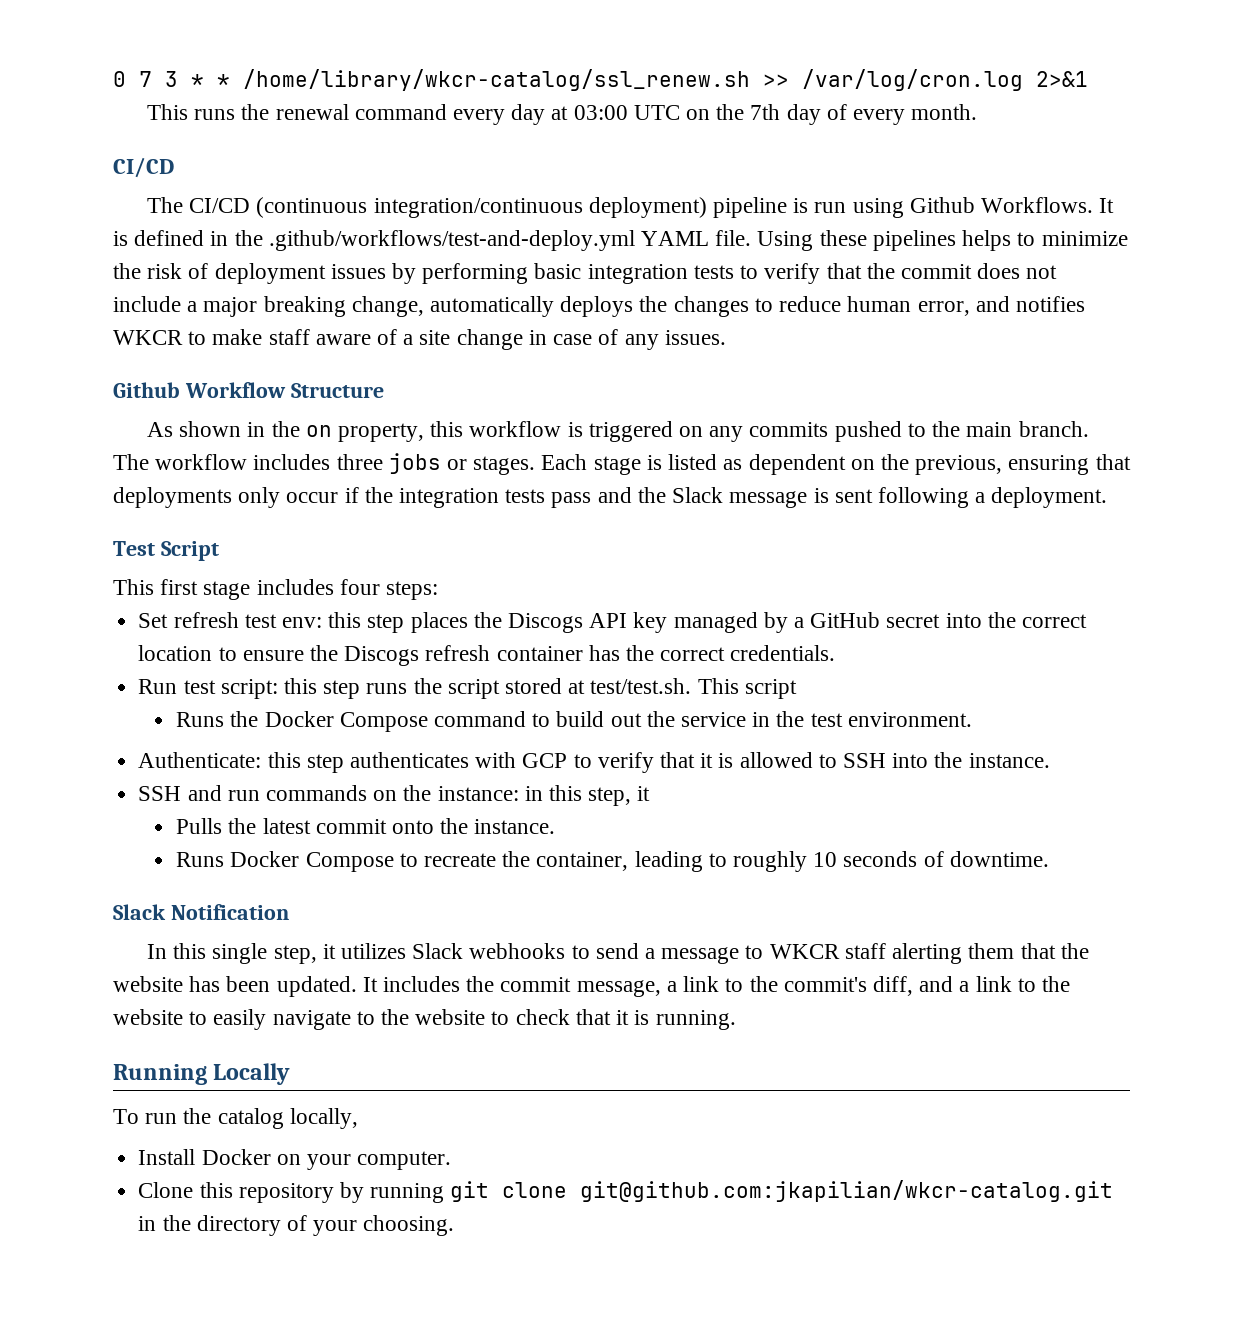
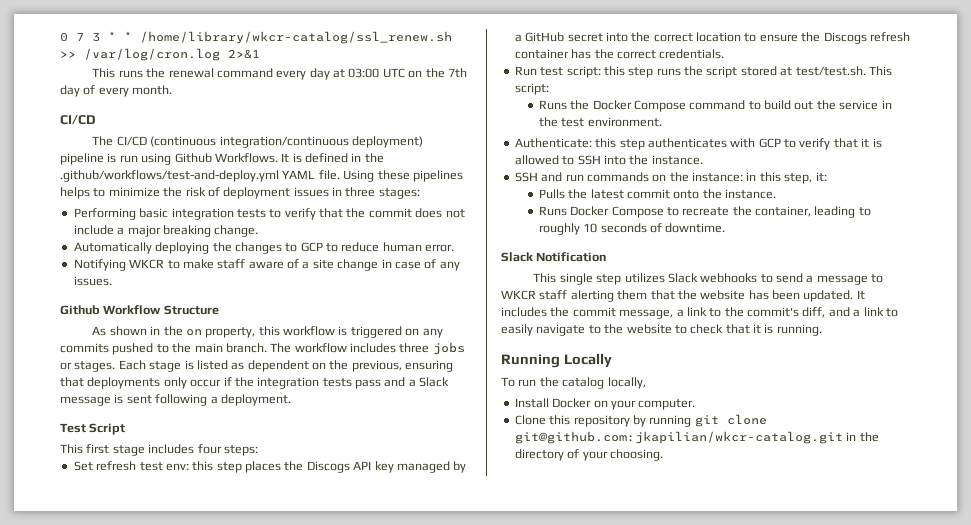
[392,263,529,284] by performing -> [332,187,420,199] [73,208,136,220] in three stages: // Performing
[351,296,1085,317] change, automatically deploys the changes to reduce human error, and notifies -> [214,225,259,237] [73,242,455,254] [73,259,126,271] change. // Automatically deploying the changes to GCP to reduce human error. // Notifying
[637,487,666,503] the -> [408,379,416,387] a
[744,679,797,699] script -> [514,83,549,95] script:
[637,786,651,801] it -> [815,172,827,182] it:
[146,943,336,964] In this single step, it -> [533,273,622,285] This single step
[1041,976,1070,992] [113,1009,208,1025] the website to -> (898, 312) none

